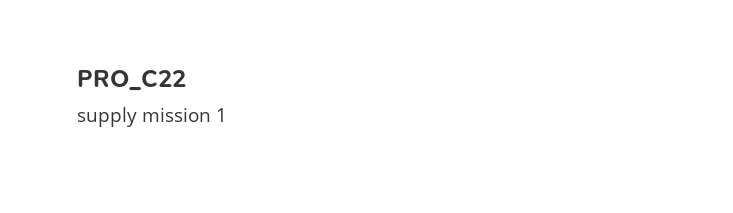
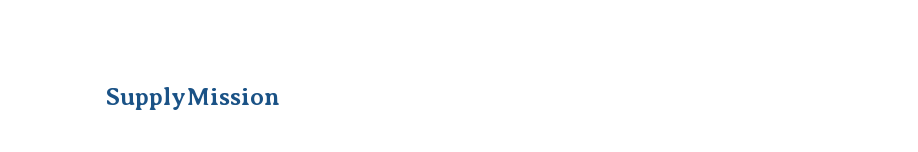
[77,69,186,91] [77,107,227,127] PRO_C22 // supply mission 1 -> [106,87,280,110] SupplyMission

